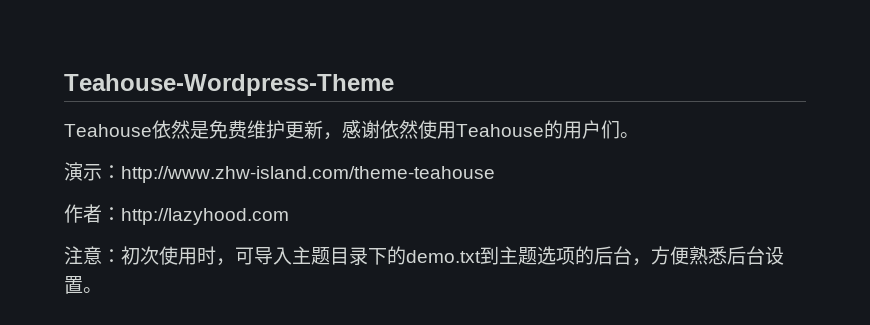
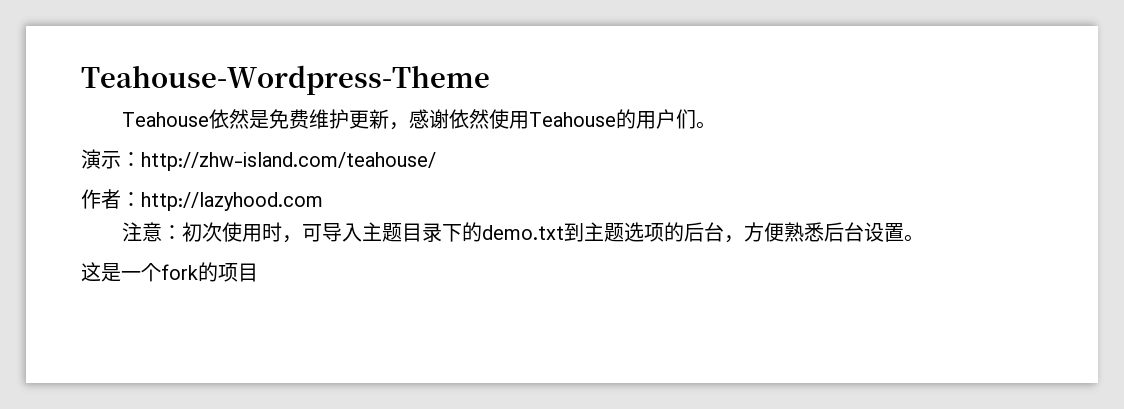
[121,166,495,183] http://www.zhw-island.com/theme-teahouse -> [141,152,436,171] http://zhw-island.com/teahouse/
(102, 290) none -> [81,262,258,282] // 这是一个fork的项目

